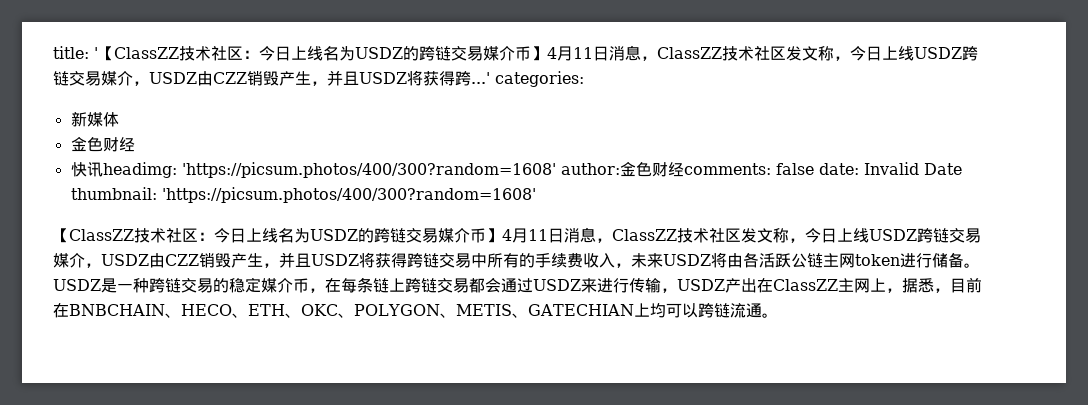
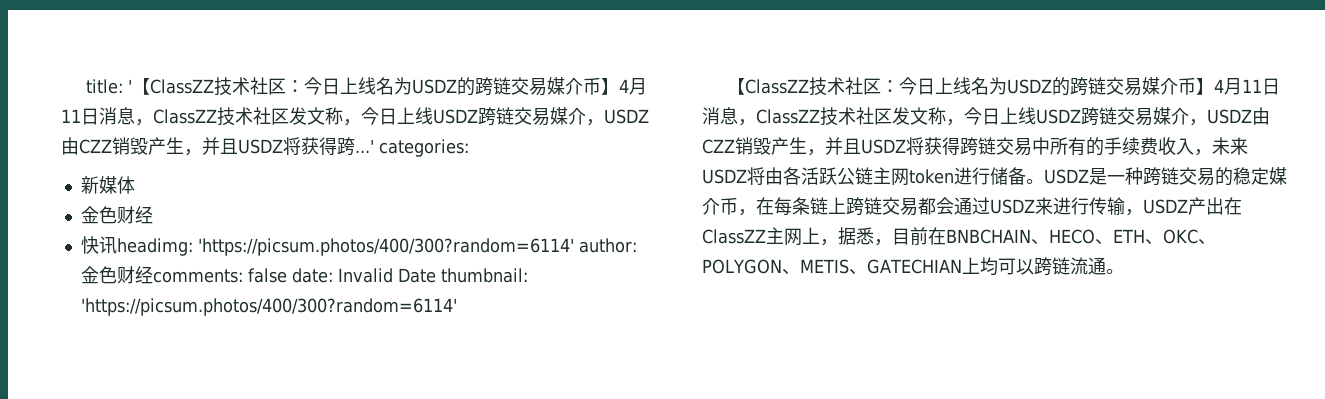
[181,162,556,178] 'https://picsum.photos/400/300?random=1608' -> [197,238,574,256] 'https://picsum.photos/400/300?random=6114'
[161,187,536,203] 'https://picsum.photos/400/300?random=1608' -> [80,298,457,316] 'https://picsum.photos/400/300?random=6114'

